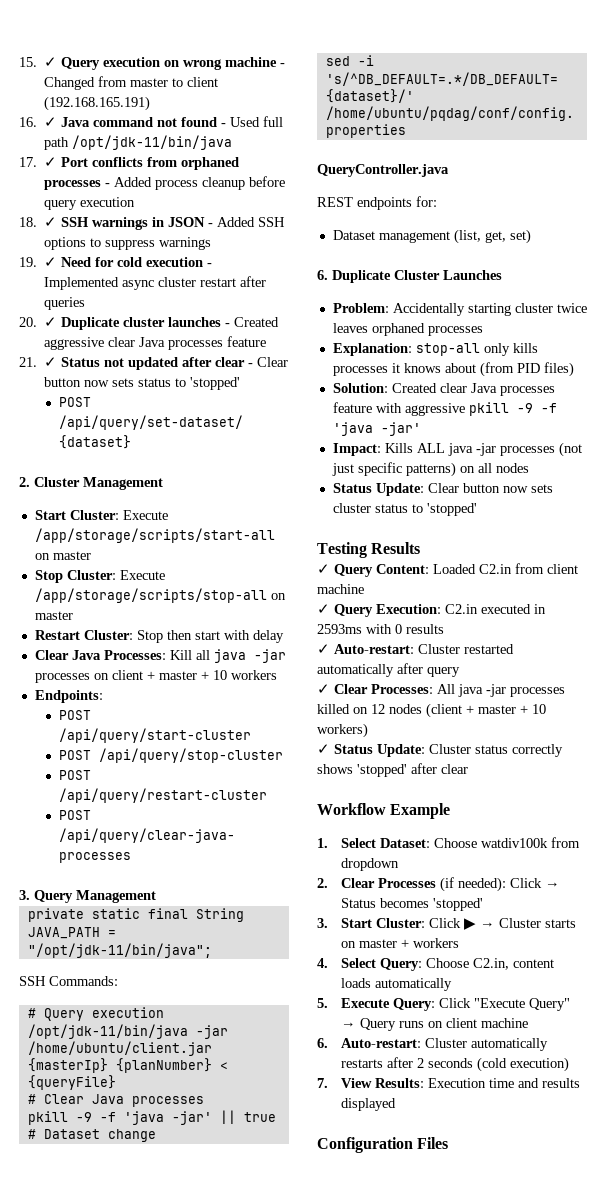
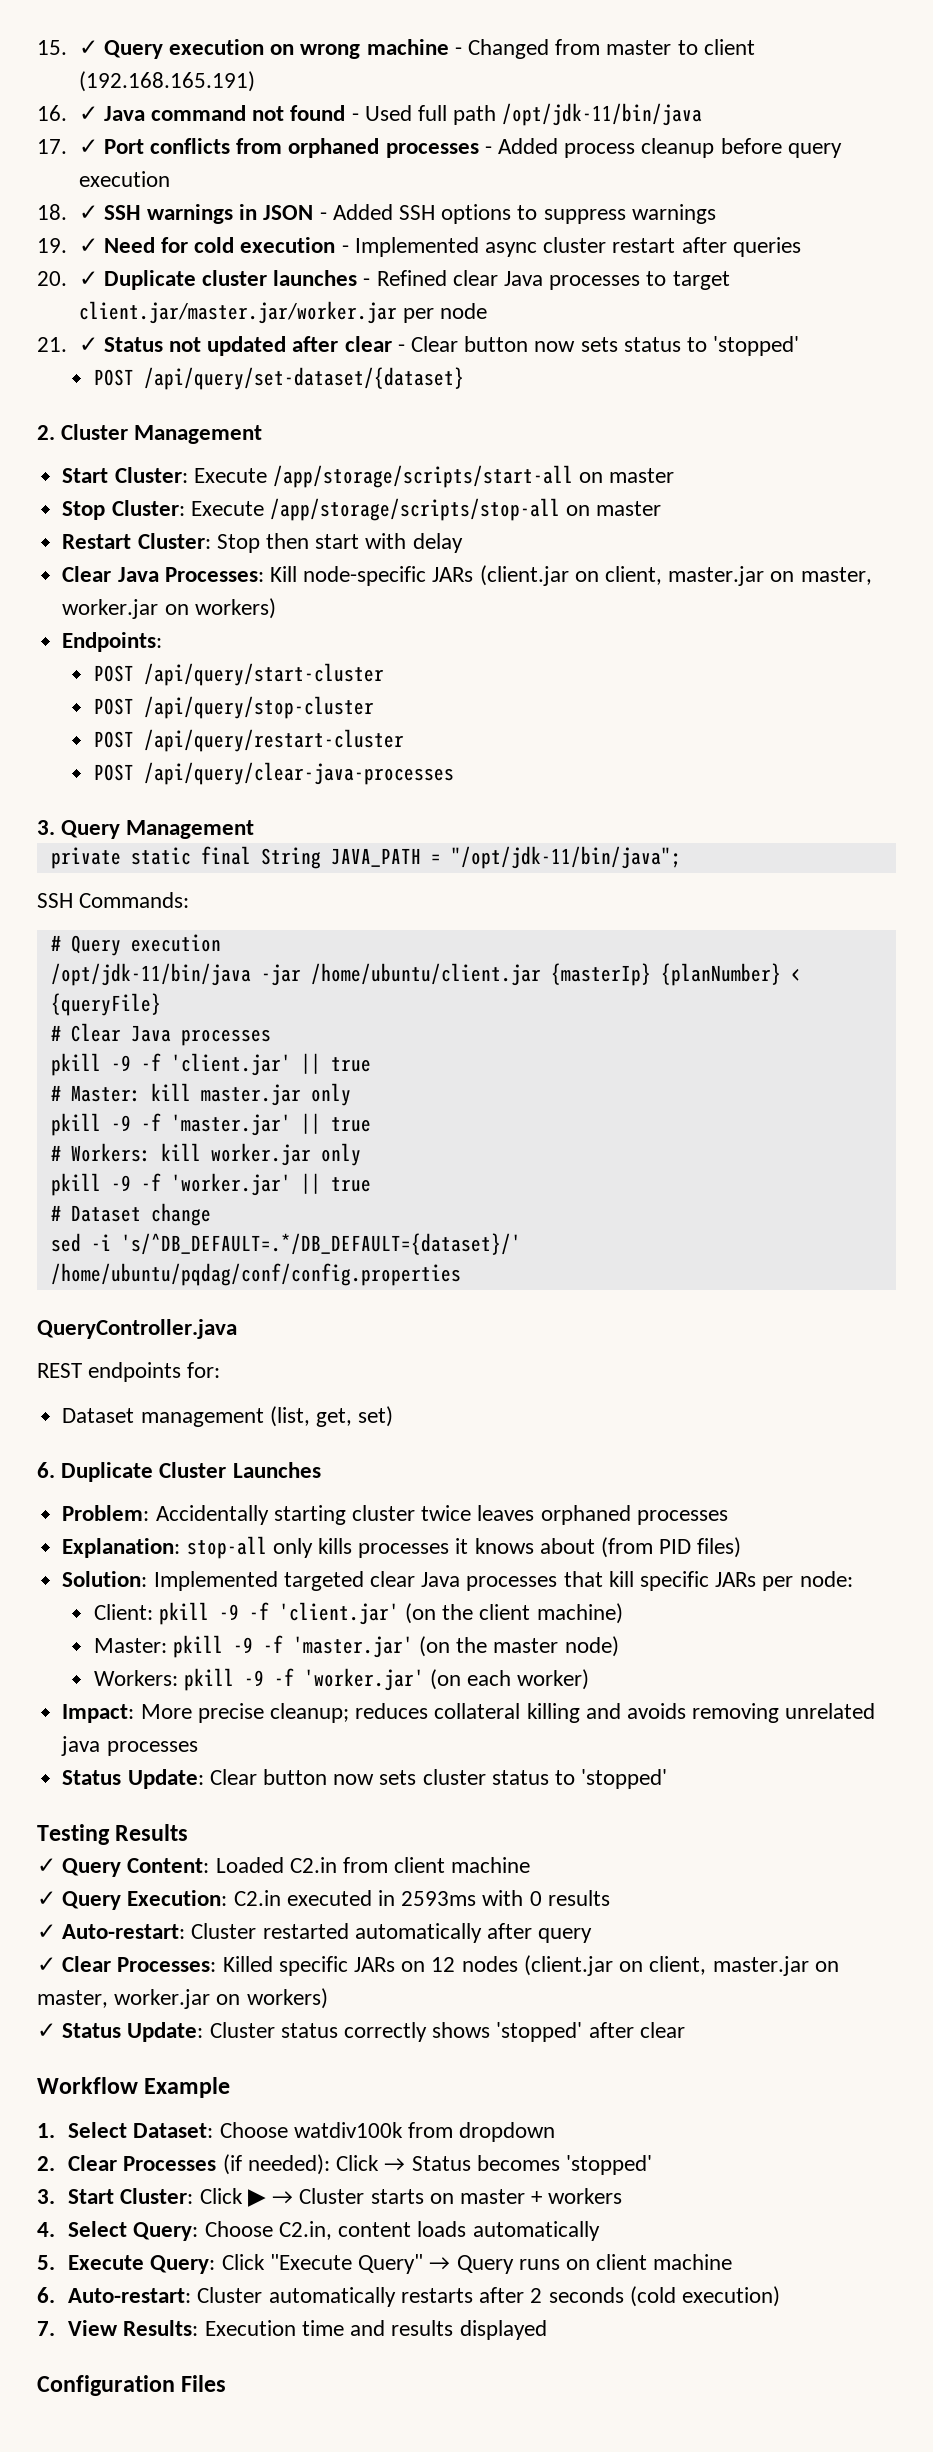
[234,317,280,327] [44,336,267,350] Created aggressive clear Java processes feature -> [376,270,730,290] [78,301,487,324] Refined clear Java processes to target client.jar/master.jar/worker.jar per node
[195,649,286,663] [34,670,277,683] all java -jar processes on client + master + 10 workers -> [303,565,872,586] [62,598,276,619] node-specific JARs (client.jar on client, master.jar on master, worker.jar on workers)
[123,1111,212,1125] 'java -jar' -> [170,1053,371,1076] [50,1083,351,1106] [50,1113,371,1136] [50,1143,361,1166] [50,1173,291,1196] 'client.jar' || true // # Master: kill master.jar only // pkill -9 -f 'master.jar' || true // # Workers: kill worker.jar only // pkill -9 -f 'worker.jar'
[391,383,555,396] [332,402,557,416] [332,422,421,436] [332,442,582,457] [331,462,529,477] Created clear Java processes feature with aggressive pkill -9 -f 'java -jar' // Impact: Kills ALL java -jar processes (not just specific patterns) on all nodes -> [153,1571,853,1591] [93,1602,623,1625] [93,1635,619,1658] [93,1668,590,1691] [62,1703,876,1723] [61,1736,198,1756] Implemented targeted clear Java processes that kill specific JARs per node: // Client: pkill -9 -f 'client.jar' (on the client machine) // Master: pkill -9 -f 'master.jar' (on the master node) // Workers: pkill -9 -f 'worker.jar' (on each worker) // Impact: More precise cleanup; reduces collateral killing and avoids removing unrelated java processes
[437,684,565,697] [317,703,546,718] All java -jar processes killed on 12 nodes (client + master + 10 -> [222,1955,839,1976] [37,1989,241,2009] Killed specific JARs on 12 nodes (client.jar on client, master.jar on master, worker.jar on

